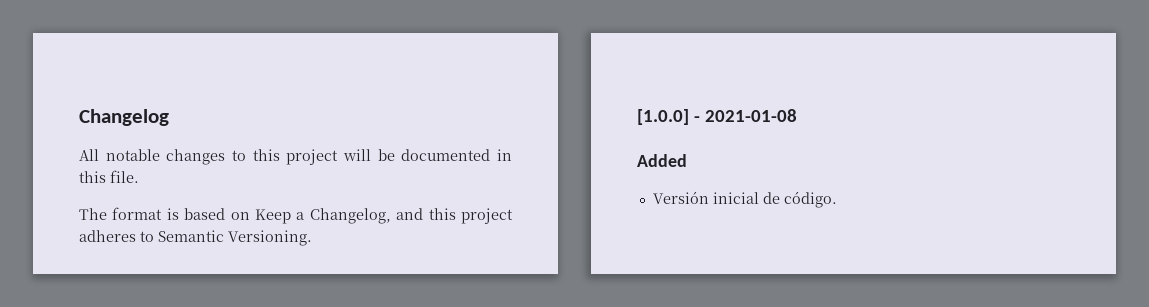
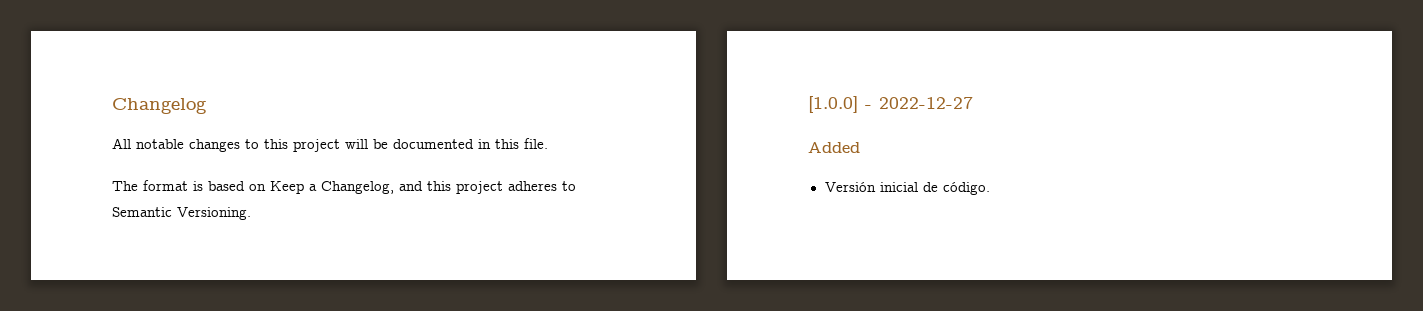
[705,109,798,122] 2021-01-08 -> [879,97,973,109] 2022-12-27

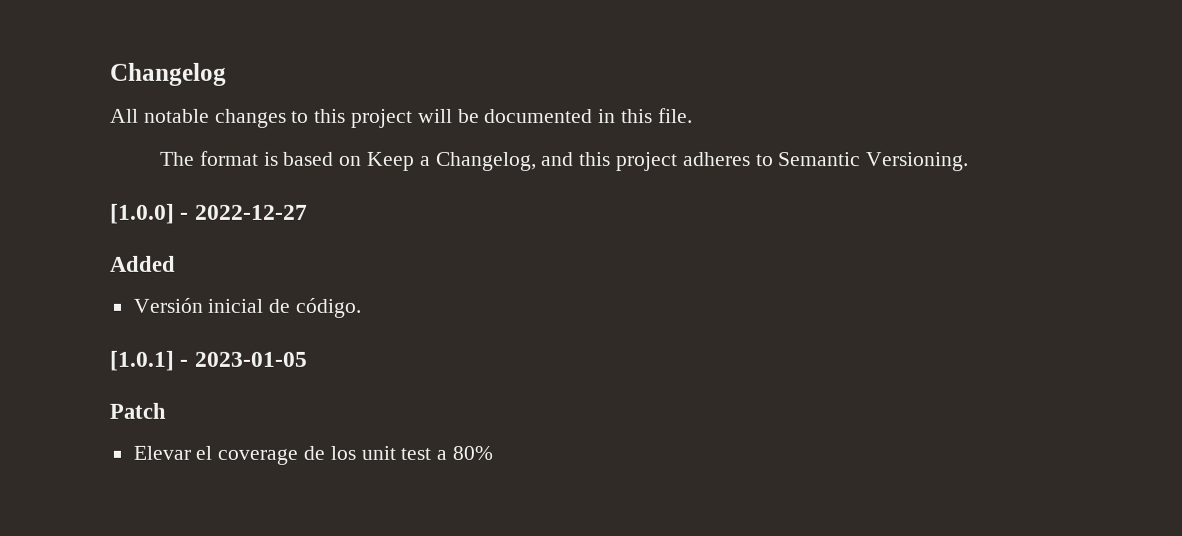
(990, 188) none -> [109,350,307,371] [109,402,166,419] [132,445,494,465] // [1.0.1] - 2023-01-05 // Patch // Elevar el coverage de los unit test a 80%

